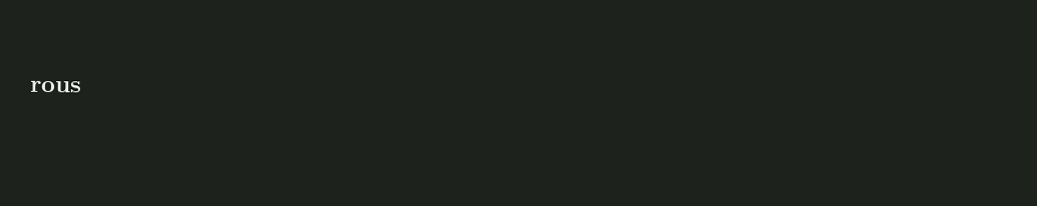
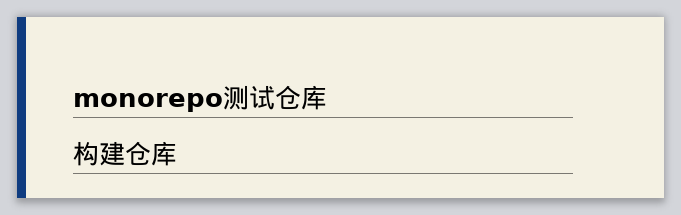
[30,80,82,93] rous -> [73,85,327,112] [73,141,177,166] monorepo测试仓库 // 构建仓库

